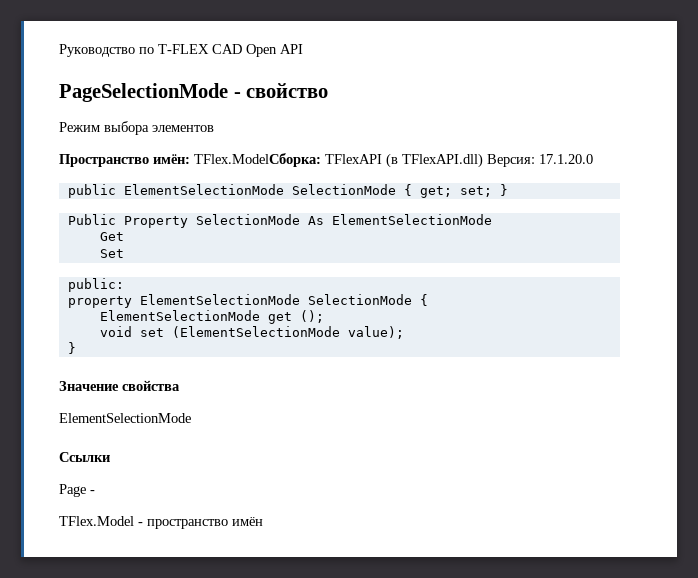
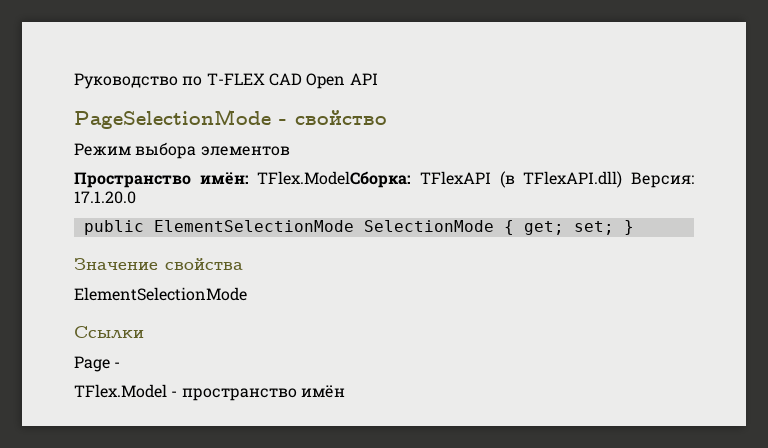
[67,214,492,228] [99,232,124,241] [99,249,124,258] [67,278,124,292] [67,294,428,308] [99,310,324,324] [99,326,404,339] [67,342,76,354] // Public Property SelectionMode As ElementSelectionMode // Get // Set // public: // property ElementSelectionMode SelectionMode { // ElementSelectionMode get (); // void set (ElementSelectionMode value); // } -> (634, 227) none

